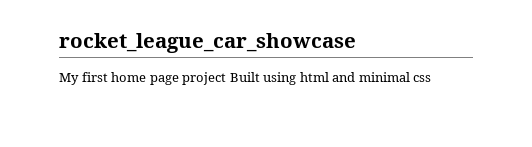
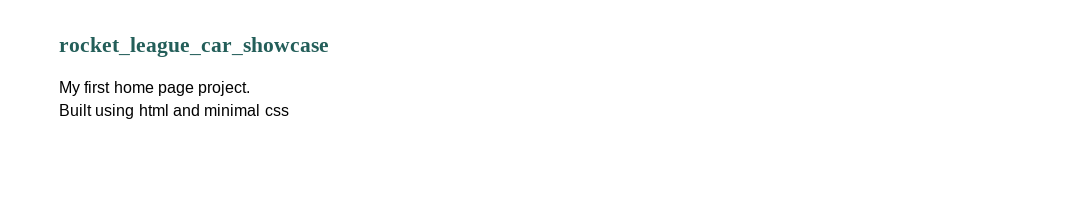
[182,72,227,85] project -> [198,81,251,96] project. //

